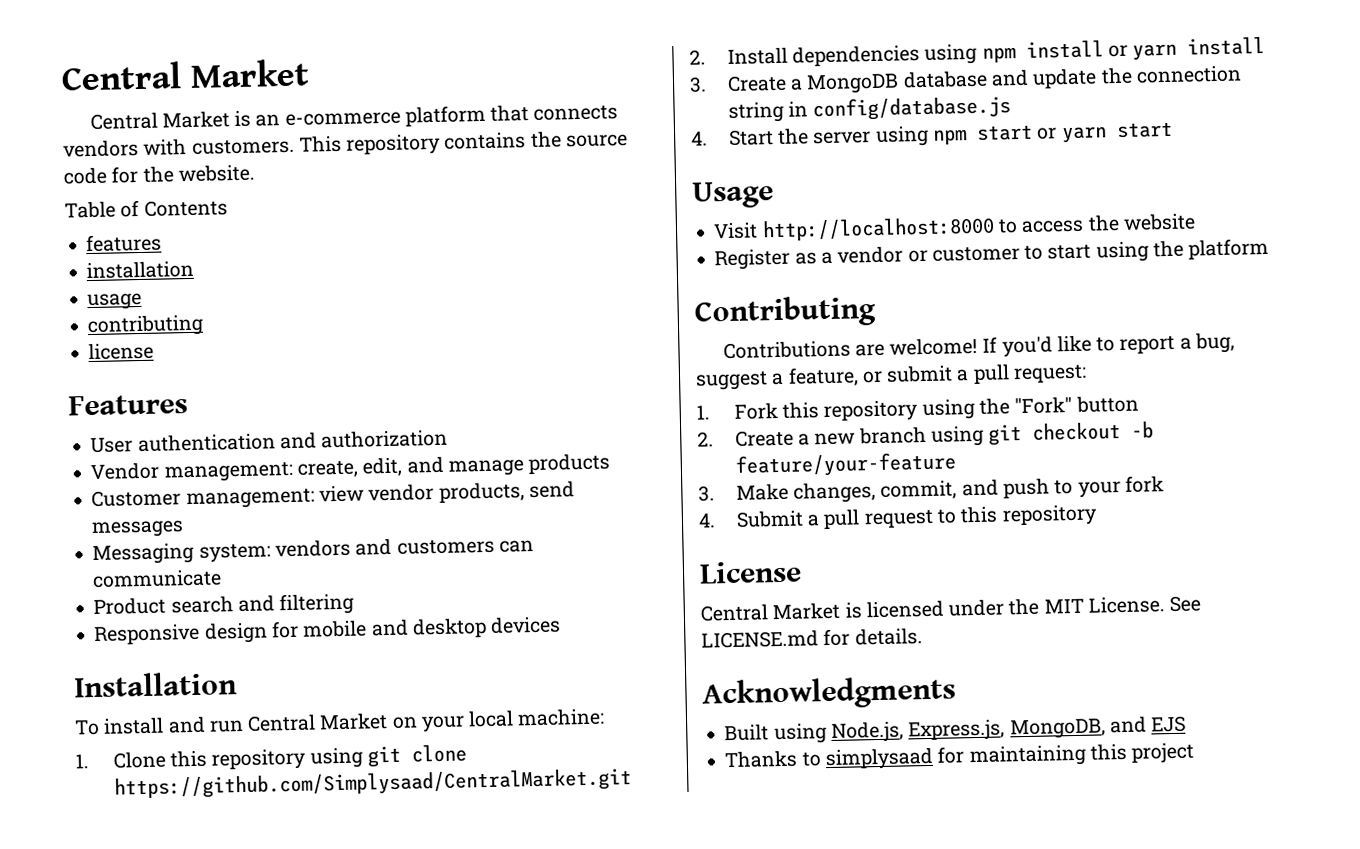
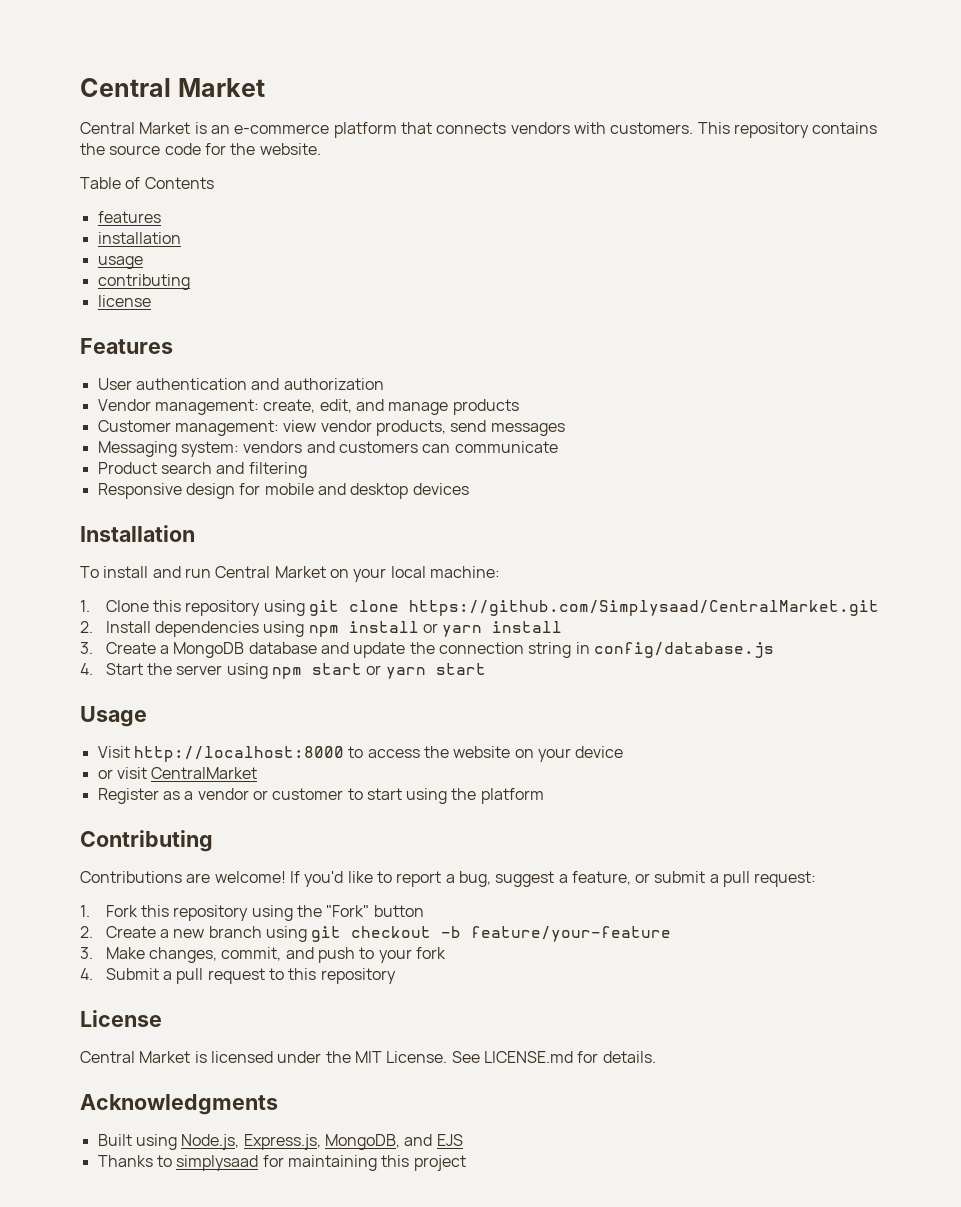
(1196, 222) none -> [514,746,624,762] [97,767,258,779] on your device // or visit CentralMarket

